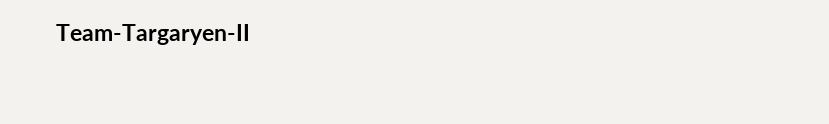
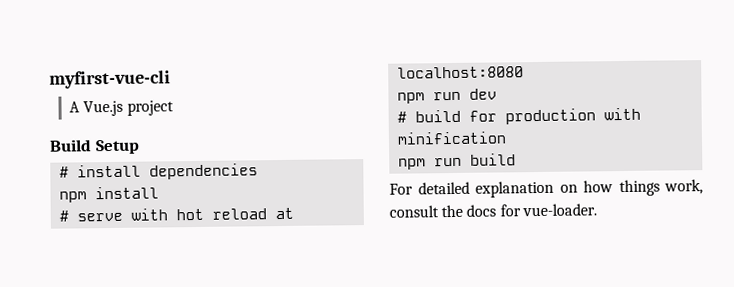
[56,24,250,45] Team-Targaryen-II -> [49,70,171,89] [69,100,174,117] [49,139,140,155] [59,163,259,180] [59,186,160,203] [59,207,295,222] [397,66,525,79] [397,88,498,104] [397,107,642,125] [397,131,508,145] [398,153,517,170] [389,179,703,198] [389,203,597,218] myfirst-vue-cli // A Vue.js project // Build Setup // # install dependencies // npm install // # serve with hot reload at localhost:8080 // npm run dev // # build for production with minification // npm run build // For detailed explanation on how things work, consult the docs for vue-loader.

